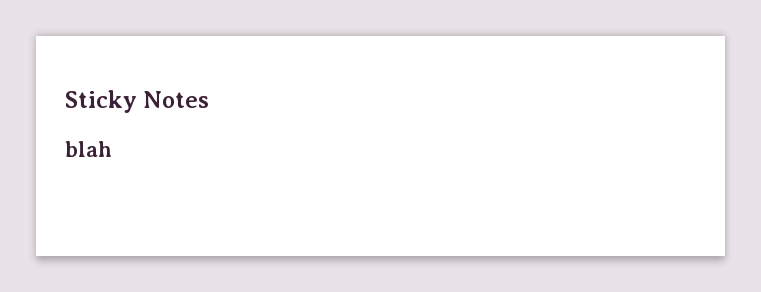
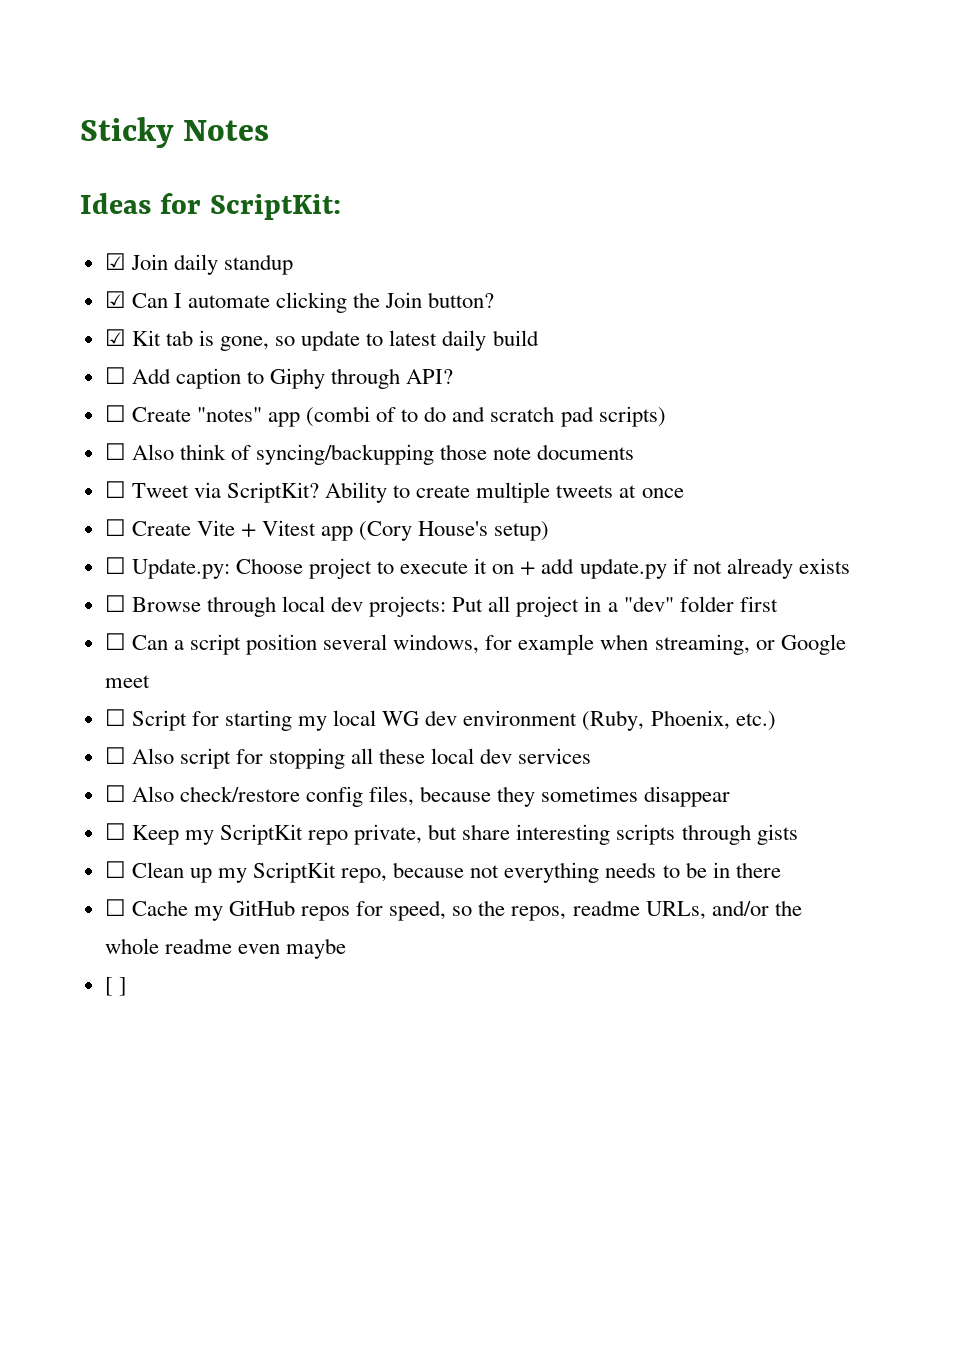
[65,141,112,157] blah -> [80,193,341,220] [104,253,293,275] [104,291,495,313] [104,329,539,351] [104,367,454,389] [104,405,666,427] [104,443,635,465] [104,481,684,503] [104,519,550,541] [104,557,850,579] [104,595,778,617] [104,633,846,655] [104,675,150,688] [104,709,776,731] [104,747,592,769] [104,785,731,807] [104,823,798,845] [104,861,781,883] [104,899,802,921] [104,938,346,959] [104,977,127,996] Ideas for ScriptKit: // ☑ Join daily standup // ☑ Can I automate clicking the Join button? // ☑ Kit tab is gone, so update to latest daily build // ☐ Add caption to Giphy through API? // ☐ Create "notes" app (combi of to do and scratch pad scripts) // ☐ Also think of syncing/backupping those note documents // ☐ Tweet via ScriptKit? Ability to create multiple tweets at once // ☐ Create Vite + Vitest app (Cory House's setup) // ☐ Update.py: Choose project to execute it on + add update.py if not already exists // ☐ Browse through local dev projects: Put all project in a "dev" folder first // ☐ Can a script position several windows, for example when streaming, or Google meet // ☐ Script for starting my local WG dev environment (Ruby, Phoenix, etc.) // ☐ Also script for stopping all these local dev services // ☐ Also check/restore config files, because they sometimes disappear // ☐ Keep my ScriptKit repo private, but share interesting scripts through gists // ☐ Clean up my ScriptKit repo, because not everything needs to be in there // ☐ Cache my GitHub repos for speed, so the repos, readme URLs, and/or the whole readme even maybe // [ ]

